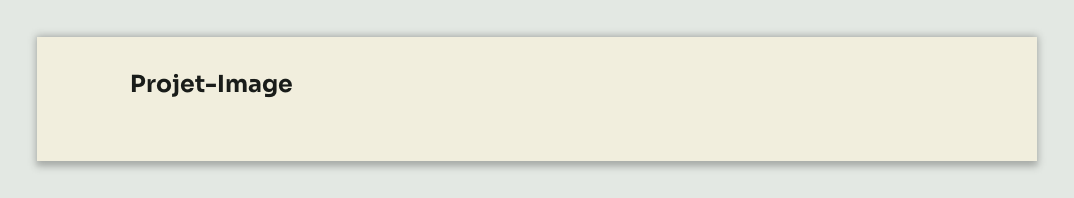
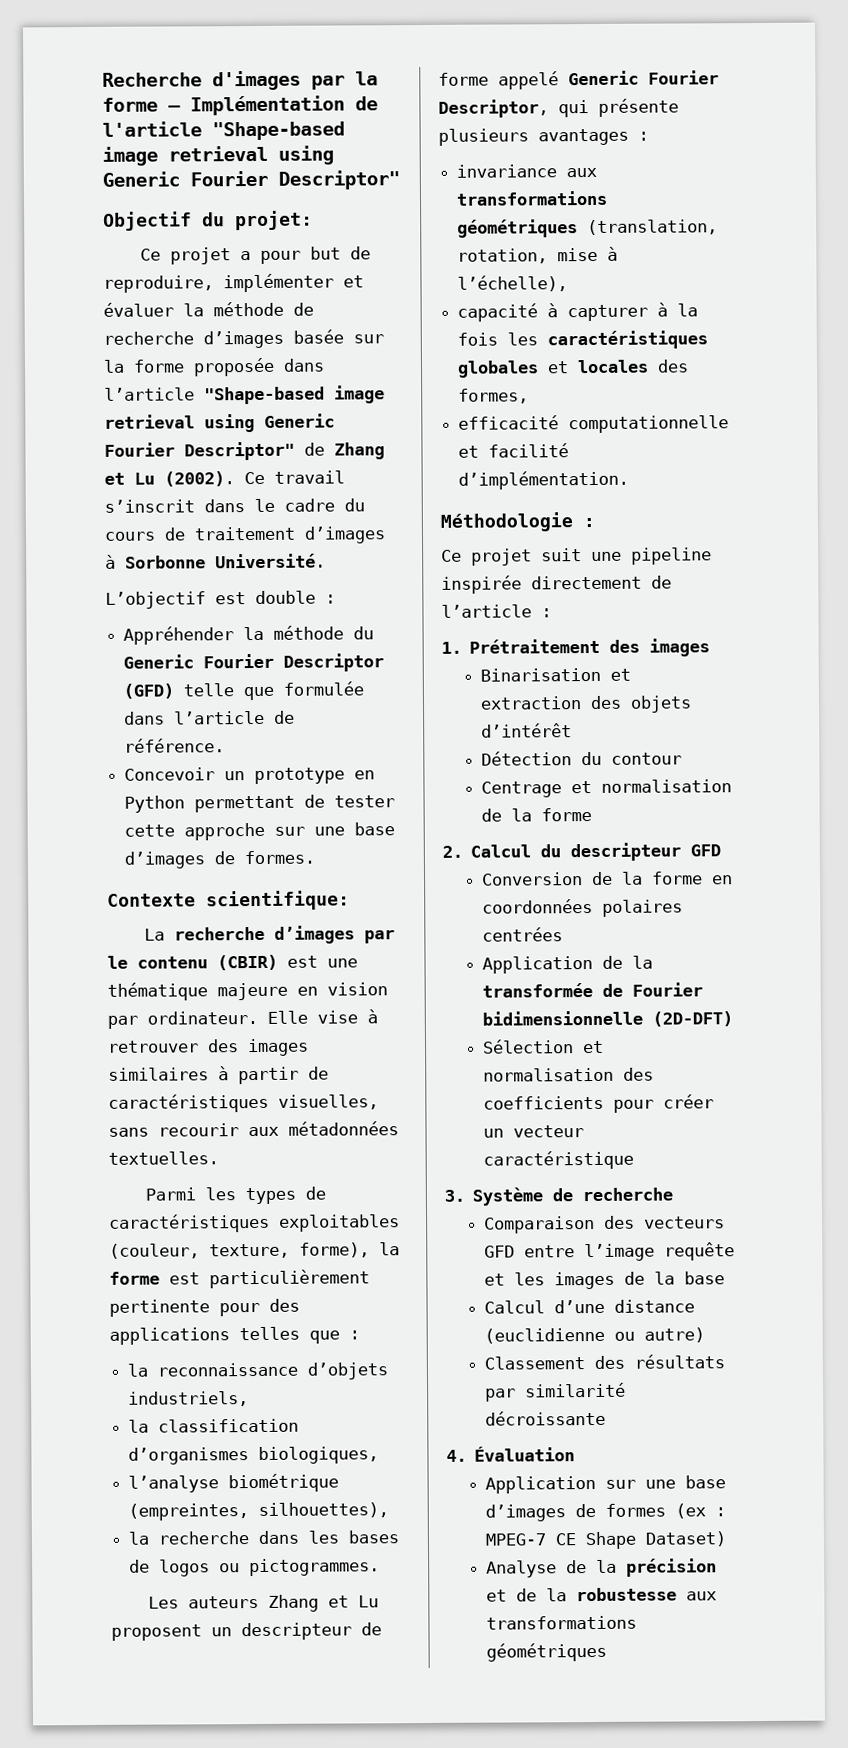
[130,73,293,98] Projet-Image -> [102,70,378,91] [102,95,378,116] [102,121,345,141] [102,145,334,166] [102,170,400,190] [103,210,313,231] [139,246,371,265] [103,273,364,293] [103,301,314,317] [103,329,384,349] [103,357,325,377] [104,385,385,405] [104,413,335,433] [104,441,385,461] [104,470,345,487] [104,498,365,513] [104,526,386,544] [105,553,326,569] [105,590,336,609] [123,625,375,645] [123,653,385,672] [123,681,365,701] [124,710,296,725] [124,738,226,753] [124,767,376,785] [124,794,396,813] [124,822,396,841] [124,850,316,869] [107,890,350,911] [143,925,395,944] [107,954,358,971] [107,982,388,1001] [107,1009,378,1029] [107,1038,309,1057] [108,1066,329,1085] [108,1093,379,1113] [108,1121,399,1137] [108,1151,219,1165] [144,1186,326,1205] [109,1213,400,1233] [109,1242,400,1259] [109,1269,370,1289] [109,1298,300,1317] [109,1326,360,1345] [127,1362,389,1380] [128,1391,250,1407] [128,1418,300,1433] [128,1446,380,1465] [128,1473,340,1493] [128,1502,390,1521] [128,1530,400,1545] [129,1558,381,1577] [147,1594,379,1612] [111,1622,382,1641] [438,70,719,90] [438,98,679,118] [438,128,649,146] [456,164,598,178] [456,190,609,206] [457,219,719,238] [457,246,619,264] [457,275,569,292] [457,302,699,322] [457,330,709,350] [457,359,690,378] [458,388,530,404] [458,415,730,434] [458,443,570,458] [458,470,630,490] [440,512,595,532] [441,547,712,566] [441,575,672,594] [441,604,552,618] [441,638,711,657] [479,667,631,682] [479,695,692,713] [480,723,572,738] [480,751,682,766] [480,779,732,798] [480,808,592,822] [442,842,722,862] [480,871,733,886] [481,899,683,917] [481,927,563,942] [481,955,653,974] [481,982,703,998] [481,1010,733,1027] [481,1039,604,1054] [482,1067,654,1082] [482,1094,714,1113] [482,1125,584,1138] [482,1150,634,1170] [444,1187,674,1206] [483,1215,725,1234] [483,1242,735,1262] [483,1271,725,1290] [483,1299,695,1314] [483,1327,705,1344] [483,1354,725,1370] [484,1382,626,1402] [484,1410,606,1426] [446,1446,576,1462] [484,1475,726,1494] [484,1503,726,1522] [484,1531,726,1550] [485,1558,717,1578] [485,1587,717,1602] [485,1615,637,1630] [485,1642,607,1662] Recherche d'images par la forme — Implémentation de l'article "Shape-based image retrieval using Generic Fourier Descriptor" // Objectif du projet: // Ce projet a pour but de reproduire, implémenter et évaluer la méthode de recherche d’images basée sur la forme proposée dans l’article "Shape-based image retrieval using Generic Fourier Descriptor" de Zhang et Lu (2002). Ce travail s’inscrit dans le cadre du cours de traitement d’images à Sorbonne Université. // L’objectif est double : // Appréhender la méthode du Generic Fourier Descriptor (GFD) telle que formulée dans l’article de référence. // Concevoir un prototype en Python permettant de tester cette approche sur une base d’images de formes. // Contexte scientifique: // La recherche d’images par le contenu (CBIR) est une thématique majeure en vision par ordinateur. Elle vise à retrouver des images similaires à partir de caractéristiques visuelles, sans recourir aux métadonnées textuelles. // Parmi les types de caractéristiques exploitables (couleur, texture, forme), la forme est particulièrement pertinente pour des applications telles que : // la reconnaissance d’objets industriels, // la classification d’organismes biologiques, // l’analyse biométrique (empreintes, silhouettes), // la recherche dans les bases de logos ou pictogrammes. // Les auteurs Zhang et Lu proposent un descripteur de forme appelé Generic Fourier Descriptor, qui présente plusieurs avantages : // invariance aux transformations géométriques (translation, rotation, mise à l’échelle), // capacité à capturer à la fois les caractéristiques globales et locales des formes, // efficacité computationnelle et facilité d’implémentation. // Méthodologie : // Ce projet suit une pipeline inspirée directement de l’article : // 1. Prétraitement des images // Binarisation et extraction des objets d’intérêt // Détection du contour // Centrage et normalisation de la forme // 2. Calcul du descripteur GFD // Conversion de la forme en coordonnées polaires centrées // Application de la transformée de Fourier bidimensionnelle (2D-DFT) // Sélection et normalisation des coefficients pour créer un vecteur caractéristique // 3. Système de recherche // Comparaison des vecteurs GFD entre l’image requête et les images de la base // Calcul d’une distance (euclidienne ou autre) // Classement des résultats par similarité décroissante // 4. Évaluation // Application sur une base d’images de formes (ex : MPEG-7 CE Shape Dataset) // Analyse de la précision et de la robustesse aux transformations géométriques

